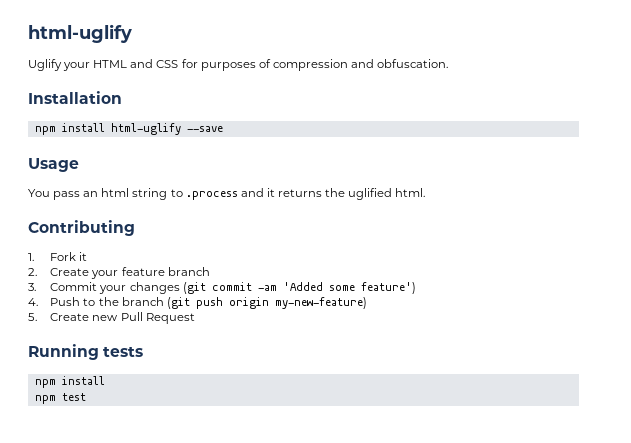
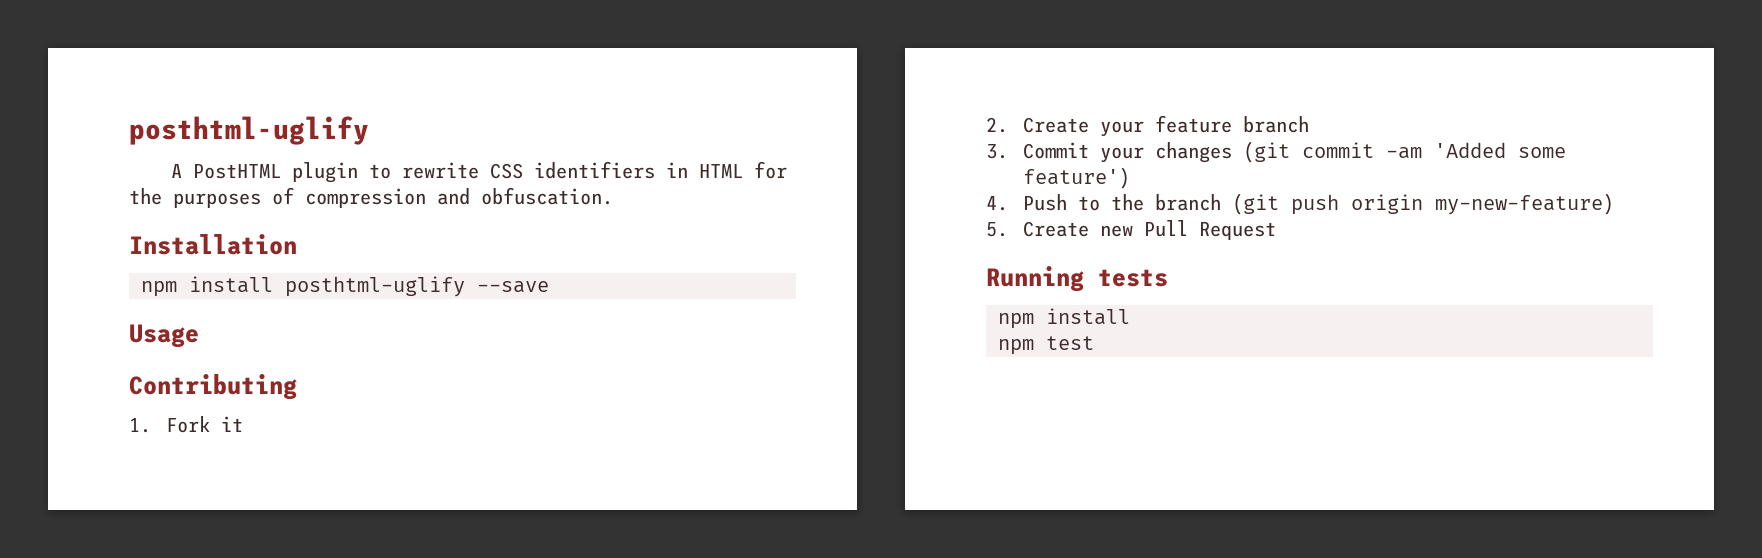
[28,24,132,43] [28,59,198,71] html-uglify // Uglify your HTML and CSS for -> [129,116,369,145] [170,161,787,183] [129,188,162,205] posthtml-uglify // A PostHTML plugin to rewrite CSS identifiers in HTML for the
[110,123,181,135] html-uglify -> [285,276,465,297] posthtml-uglify
[28,188,426,200] // You pass an html string to .process and it returns the uglified html. -> (199, 336) none

